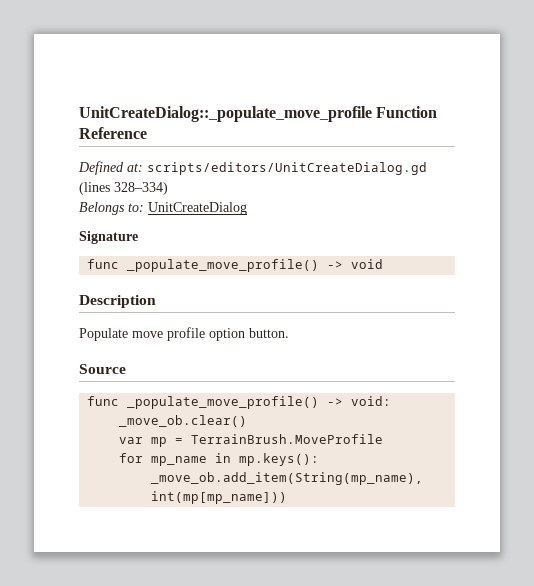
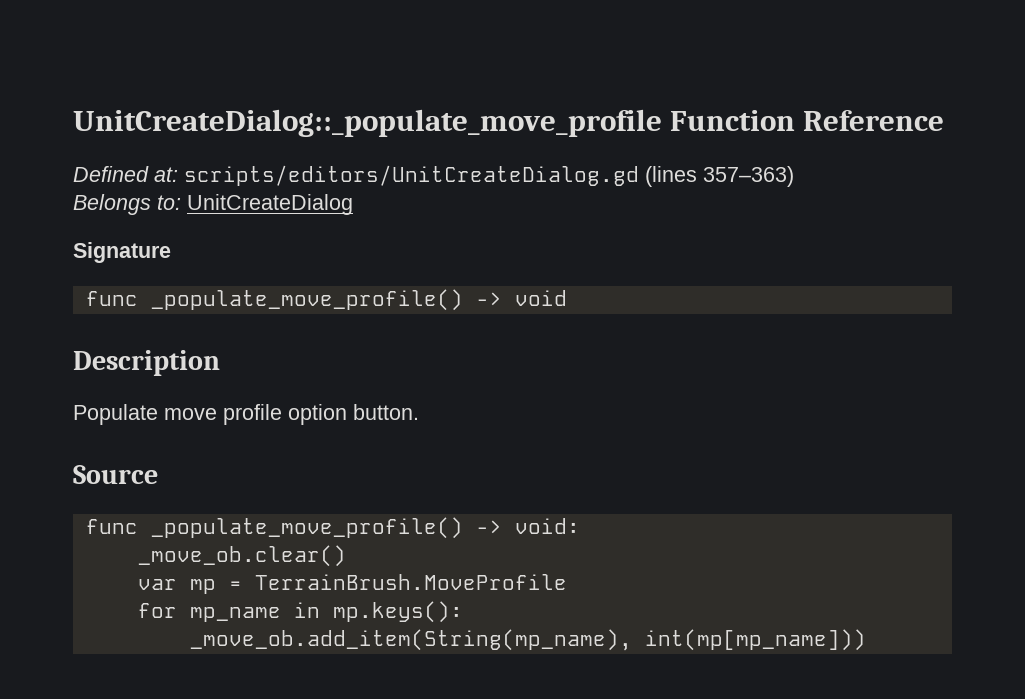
[114,182,168,195] 328–334) -> [703,166,794,187] 357–363)

